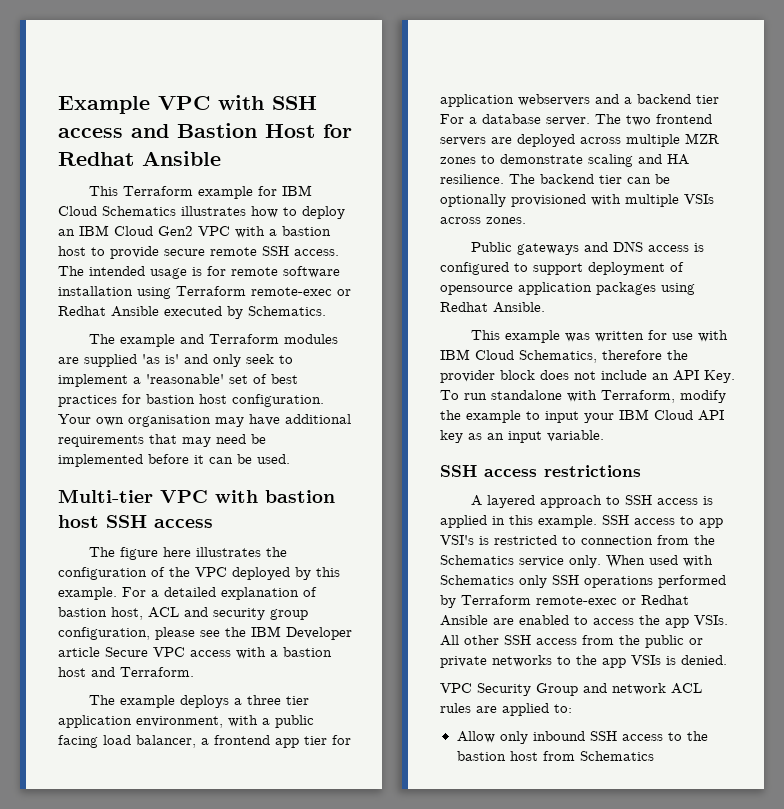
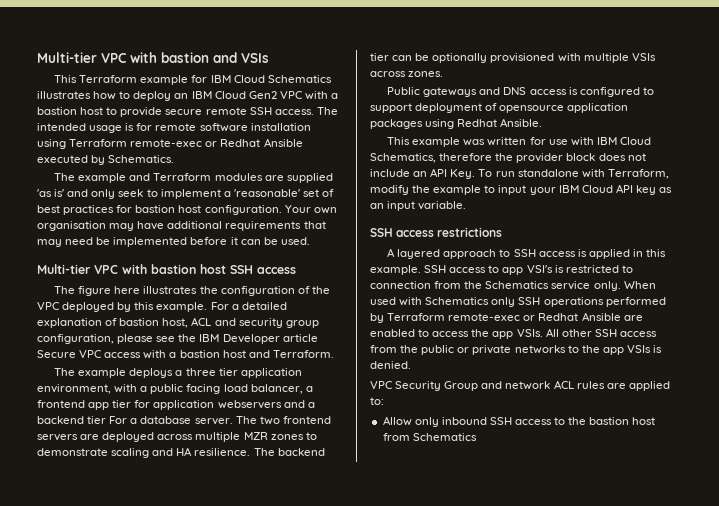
[58,95,317,114] [58,123,352,138] [58,151,221,166] Example VPC with SSH access and Bastion Host for Redhat Ansible -> [37,52,269,63] Multi-tier VPC with bastion and VSIs

